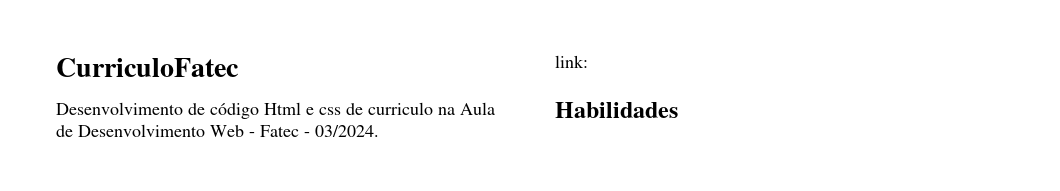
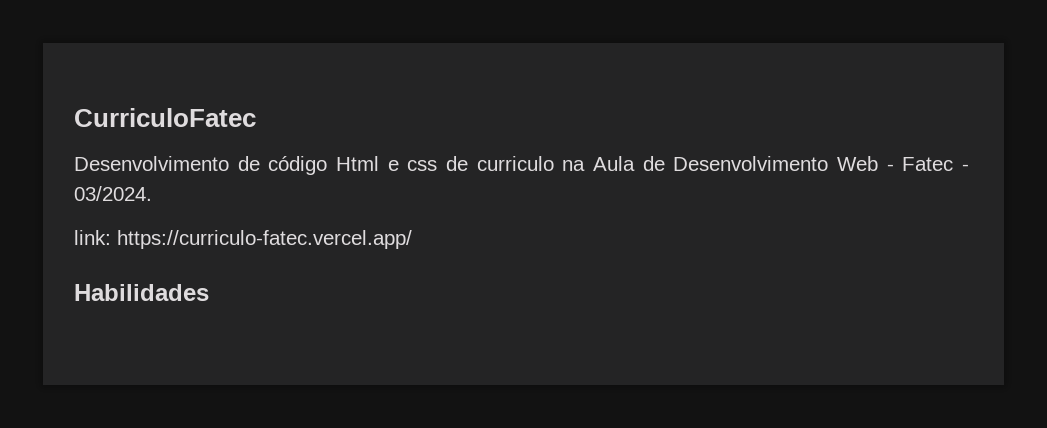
(588, 61) none -> [117,230,412,249] https://curriculo-fatec.vercel.app/

